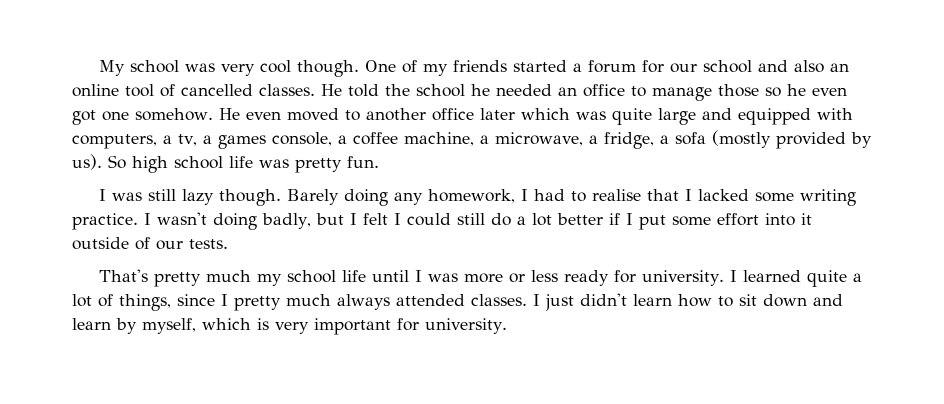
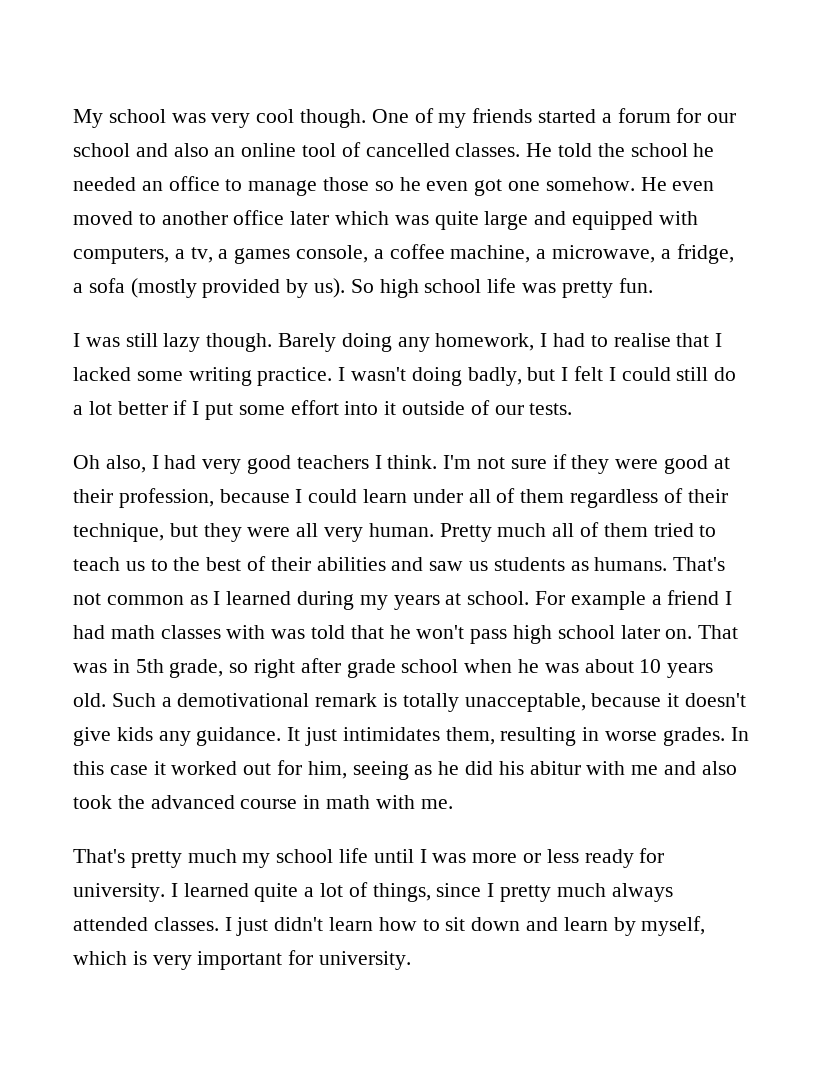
(228, 244) none -> [73,454,730,474] [73,488,728,508] [73,522,717,542] [73,556,726,571] [73,590,733,610] [73,625,739,644] [73,658,714,678] [73,693,747,712] [73,727,749,746] [73,760,737,780] [73,795,453,809] // Oh also, I had very good teachers I think. I'm not sure if they were good at their profession, because I could learn under all of them regardless of their technique, but they were all very human. Pretty much all of them tried to teach us to the best of their abilities and saw us students as humans. That's not common as I learned during my years at school. For example a friend I had math classes with was told that he won't pass high school later on. That was in 5th grade, so right after grade school when he was about 10 years old. Such a demotivational remark is totally unacceptable, because it doesn't give kids any guidance. It just intimidates them, resulting in worse grades. In this case it worked out for him, seeing as he did his abitur with me and also took the advanced course in math with me.

